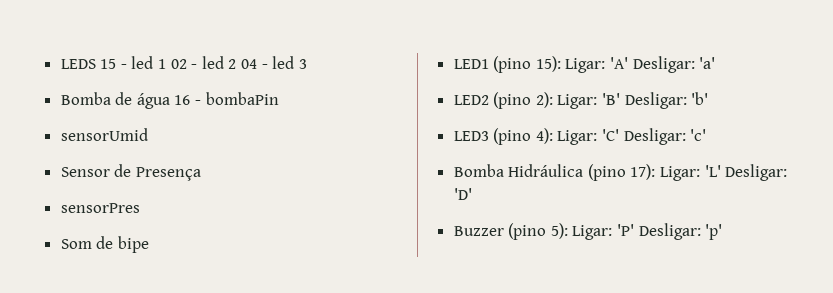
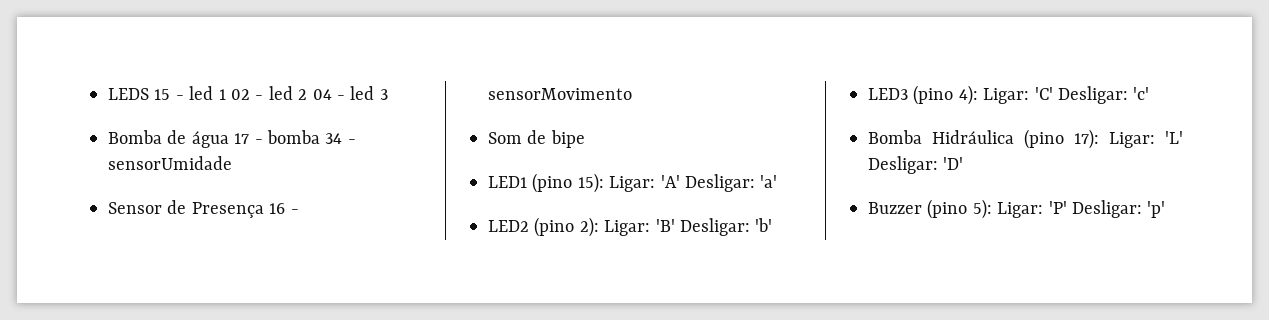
[174,92,279,105] [60,128,148,141] 16 - bombaPin // sensorUmid -> [234,130,356,144] [108,156,232,170] 17 - bomba 34 - sensorUmidade
[60,203,140,213] // sensorPres -> [269,203,299,214] [488,88,632,100] 16 - sensorMovimento

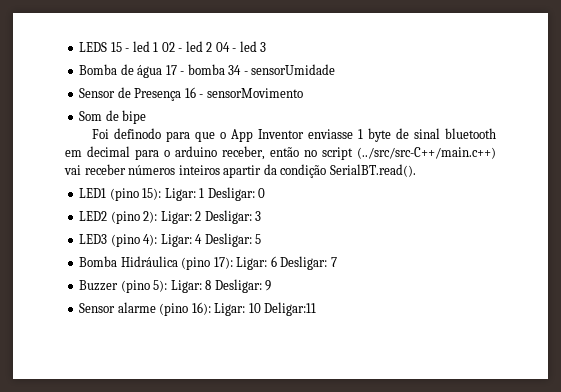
(585, 139) none -> [92,128,496,142] [65,146,496,160] [64,164,416,178] // Foi definodo para que o App Inventor enviasse 1 byte de sinal bluetooth em decimal para o arduino receber, então no script (../src/src-C++/main.c++) vai receber números inteiros apartir da condição SerialBT.read().
[660,174,778,192] 'A' Desligar: 'a' -> [199,187,266,201] 1 Desligar: 0
[655,218,773,236] 'B' Desligar: 'b' -> [195,210,262,224] 2 Desligar: 3
[1034,86,1150,104] 'C' Desligar: 'c' -> [195,233,262,247] 4 Desligar: 5
[1165,131,1183,144] [868,156,964,174] 'L' Desligar: 'D' -> [270,256,337,270] 6 Desligar: 7
[1048,200,1166,218] 'P' Desligar: 'p' -> [205,279,272,293] [79,302,317,316] 8 Desligar: 9 // Sensor alarme (pino 16): Ligar: 10 Deligar:11

